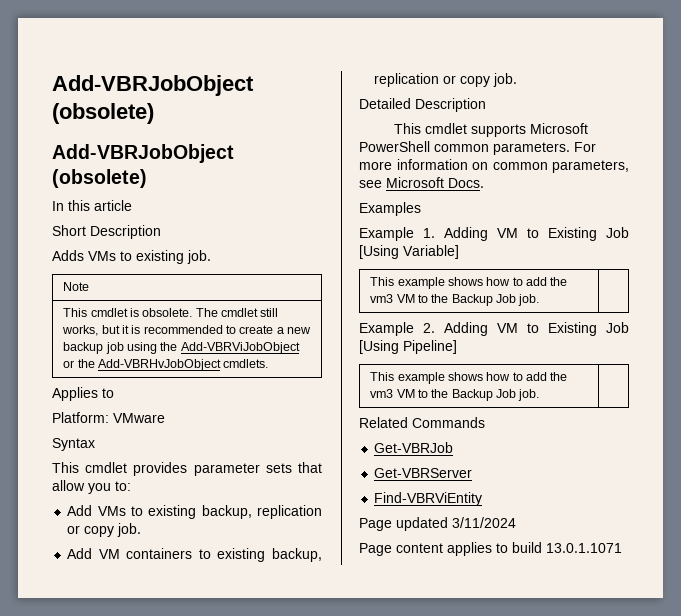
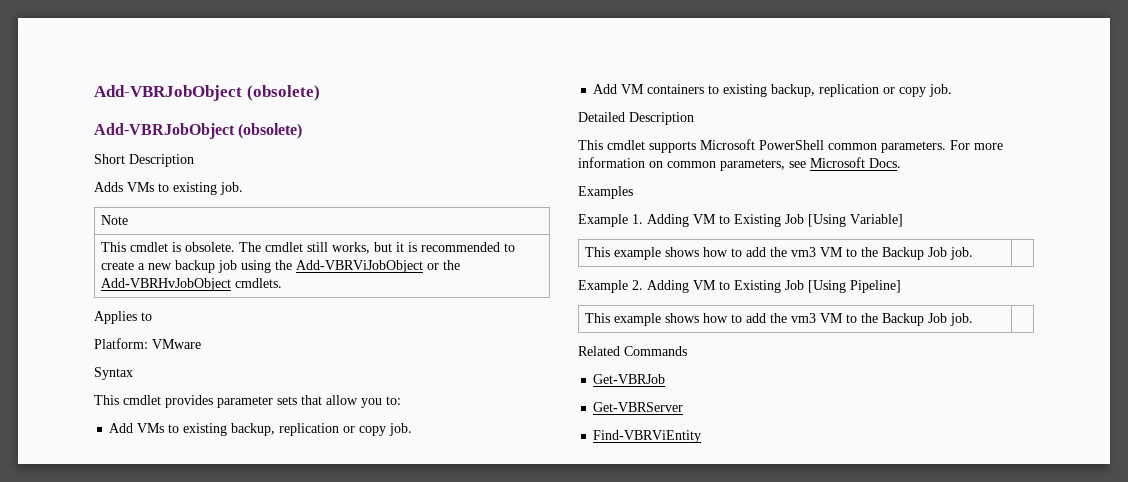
[52,200,132,211] // In this article -> (303, 131) none
[359,517,516,531] [359,542,622,556] // Page updated 3/11/2024 // Page content applies to build 13.0.1.1071 -> (702, 436) none

